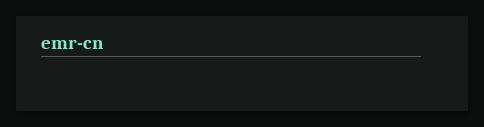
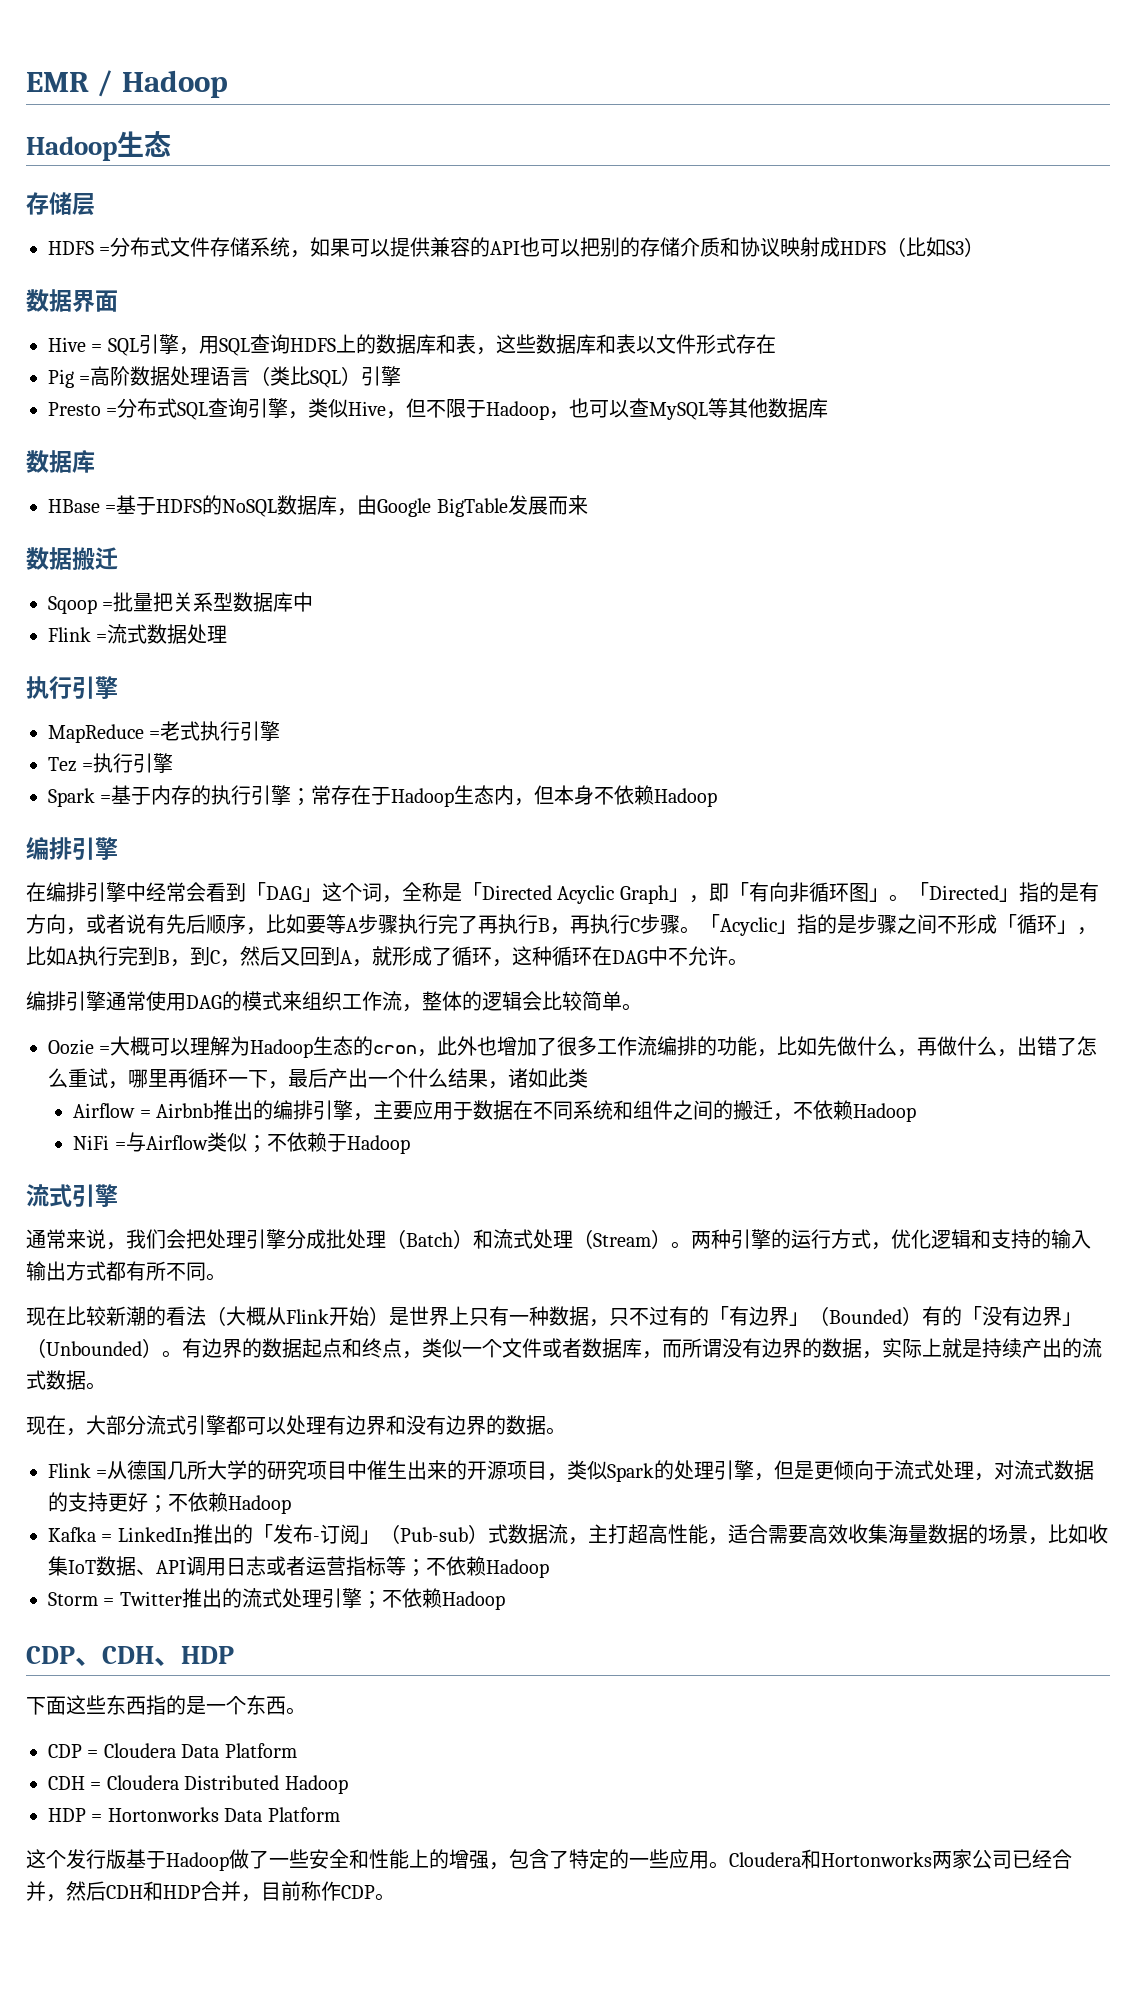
[41,39,104,49] emr-cn -> [26,70,228,98] [26,131,171,161] [26,192,95,216] [48,237,985,258] [26,289,118,312] [48,334,776,356] [48,366,402,388] [48,398,829,420] [26,450,95,473] [48,495,588,517] [26,547,118,571] [48,592,314,614] [48,624,228,644] [26,676,118,699] [48,721,281,743] [48,753,174,773] [48,785,718,807] [26,837,118,860] [26,882,1099,904] [26,914,1097,936] [26,946,748,967] [26,991,642,1012] [48,1036,1098,1058] [48,1068,588,1089] [73,1100,917,1122] [73,1132,410,1154] [26,1184,118,1207] [26,1229,1091,1250] [26,1261,226,1281] [26,1306,1082,1327] [26,1338,1102,1359] [26,1370,106,1390] [26,1415,566,1436] [48,1460,1095,1482] [48,1492,291,1514] [48,1524,1108,1545] [48,1556,549,1578] [48,1588,505,1610] [26,1646,234,1666] [26,1695,306,1715] [48,1743,297,1758] [48,1775,348,1794] [48,1807,340,1822] [26,1849,1072,1871] [26,1881,395,1902] EMR / Hadoop // Hadoop生态 // 存储层 // HDFS =分布式文件存储系统，如果可以提供兼容的API也可以把别的存储介质和协议映射成HDFS（比如S3） // 数据界面 // Hive = SQL引擎，用SQL查询HDFS上的数据库和表，这些数据库和表以文件形式存在 // Pig =高阶数据处理语言（类比SQL）引擎 // Presto =分布式SQL查询引擎，类似Hive，但不限于Hadoop，也可以查MySQL等其他数据库 // 数据库 // HBase =基于HDFS的NoSQL数据库，由Google BigTable发展而来 // 数据搬迁 // Sqoop =批量把关系型数据库中 // Flink =流式数据处理 // 执行引擎 // MapReduce =老式执行引擎 // Tez =执行引擎 // Spark =基于内存的执行引擎；常存在于Hadoop生态内，但本身不依赖Hadoop // 编排引擎 // 在编排引擎中经常会看到「DAG」这个词，全称是「Directed Acyclic Graph」，即「有向非循环图」。「Directed」指的是有方向，或者说有先后顺序，比如要等A步骤执行完了再执行B，再执行C步骤。「Acyclic」指的是步骤之间不形成「循环」，比如A执行完到B，到C，然后又回到A，就形成了循环，这种循环在DAG中不允许。 // 编排引擎通常使用DAG的模式来组织工作流，整体的逻辑会比较简单。 // Oozie =大概可以理解为Hadoop生态的cron，此外也增加了很多工作流编排的功能，比如先做什么，再做什么，出错了怎么重试，哪里再循环一下，最后产出一个什么结果，诸如此类 // Airflow = Airbnb推出的编排引擎，主要应用于数据在不同系统和组件之间的搬迁，不依赖Hadoop // NiFi =与Airflow类似；不依赖于Hadoop // 流式引擎 // 通常来说，我们会把处理引擎分成批处理（Batch）和流式处理（Stream）。两种引擎的运行方式，优化逻辑和支持的输入输出方式都有所不同。 // 现在比较新潮的看法（大概从Flink开始）是世界上只有一种数据，只不过有的「有边界」（Bounded）有的「没有边界」（Unbounded）。有边界的数据起点和终点，类似一个文件或者数据库，而所谓没有边界的数据，实际上就是持续产出的流式数据。 // 现在，大部分流式引擎都可以处理有边界和没有边界的数据。 // Flink =从德国几所大学的研究项目中催生出来的开源项目，类似Spark的处理引擎，但是更倾向于流式处理，对流式数据的支持更好；不依赖Hadoop // Kafka = LinkedIn推出的「发布-订阅」（Pub-sub）式数据流，主打超高性能，适合需要高效收集海量数据的场景，比如收集IoT数据、API调用日志或者运营指标等；不依赖Hadoop // Storm = Twitter推出的流式处理引擎；不依赖Hadoop // CDP、CDH、HDP // 下面这些东西指的是一个东西。 // CDP = Cloudera Data Platform // CDH = Cloudera Distributed Hadoop // HDP = Hortonworks Data Platform // 这个发行版基于Hadoop做了一些安全和性能上的增强，包含了特定的一些应用。Cloudera和Hortonworks两家公司已经合并，然后CDH和HDP合并，目前称作CDP。

